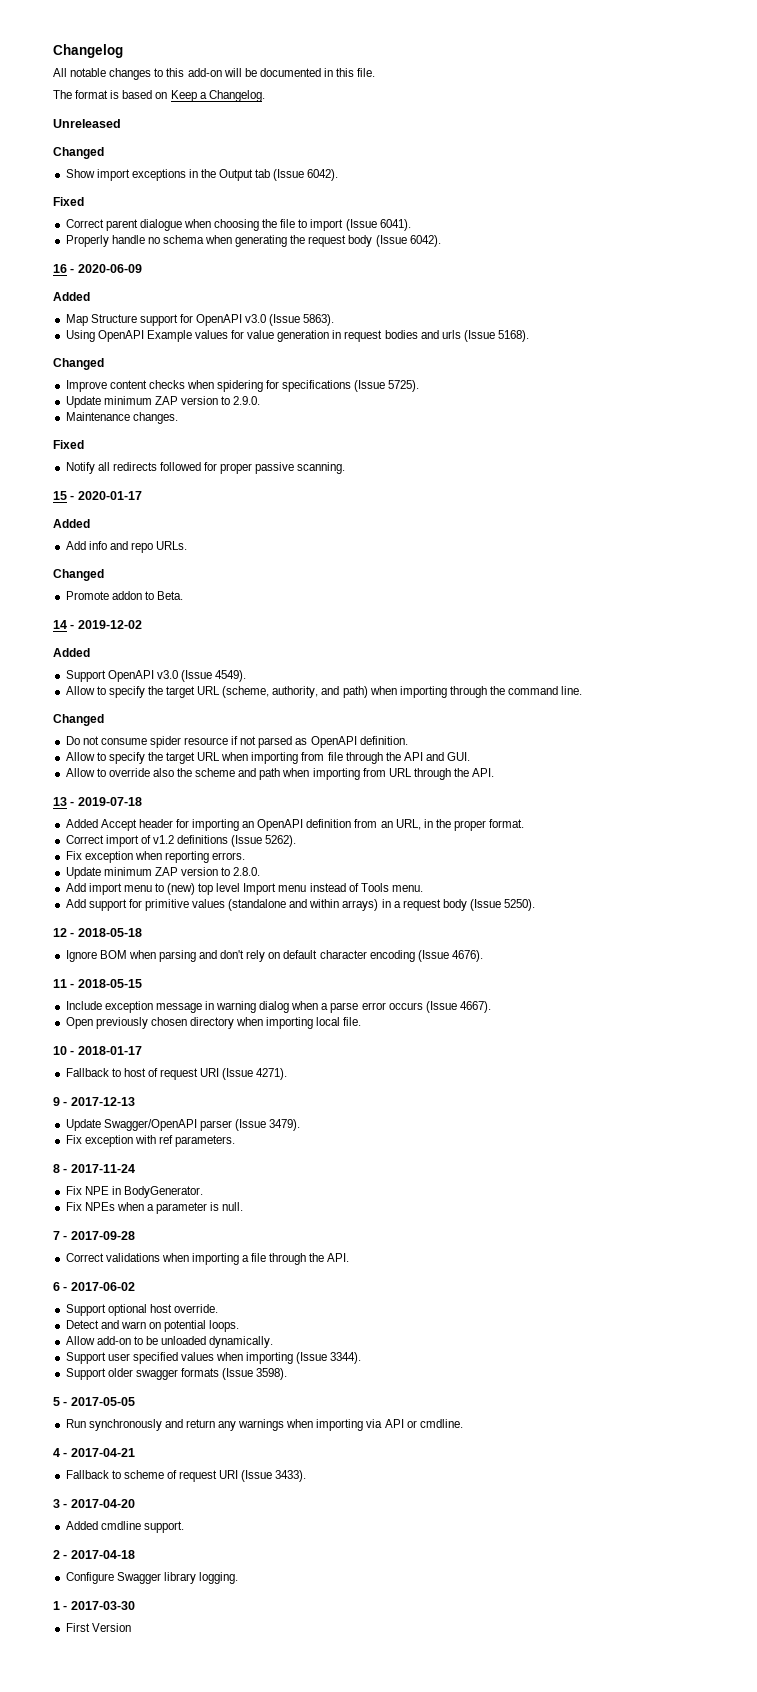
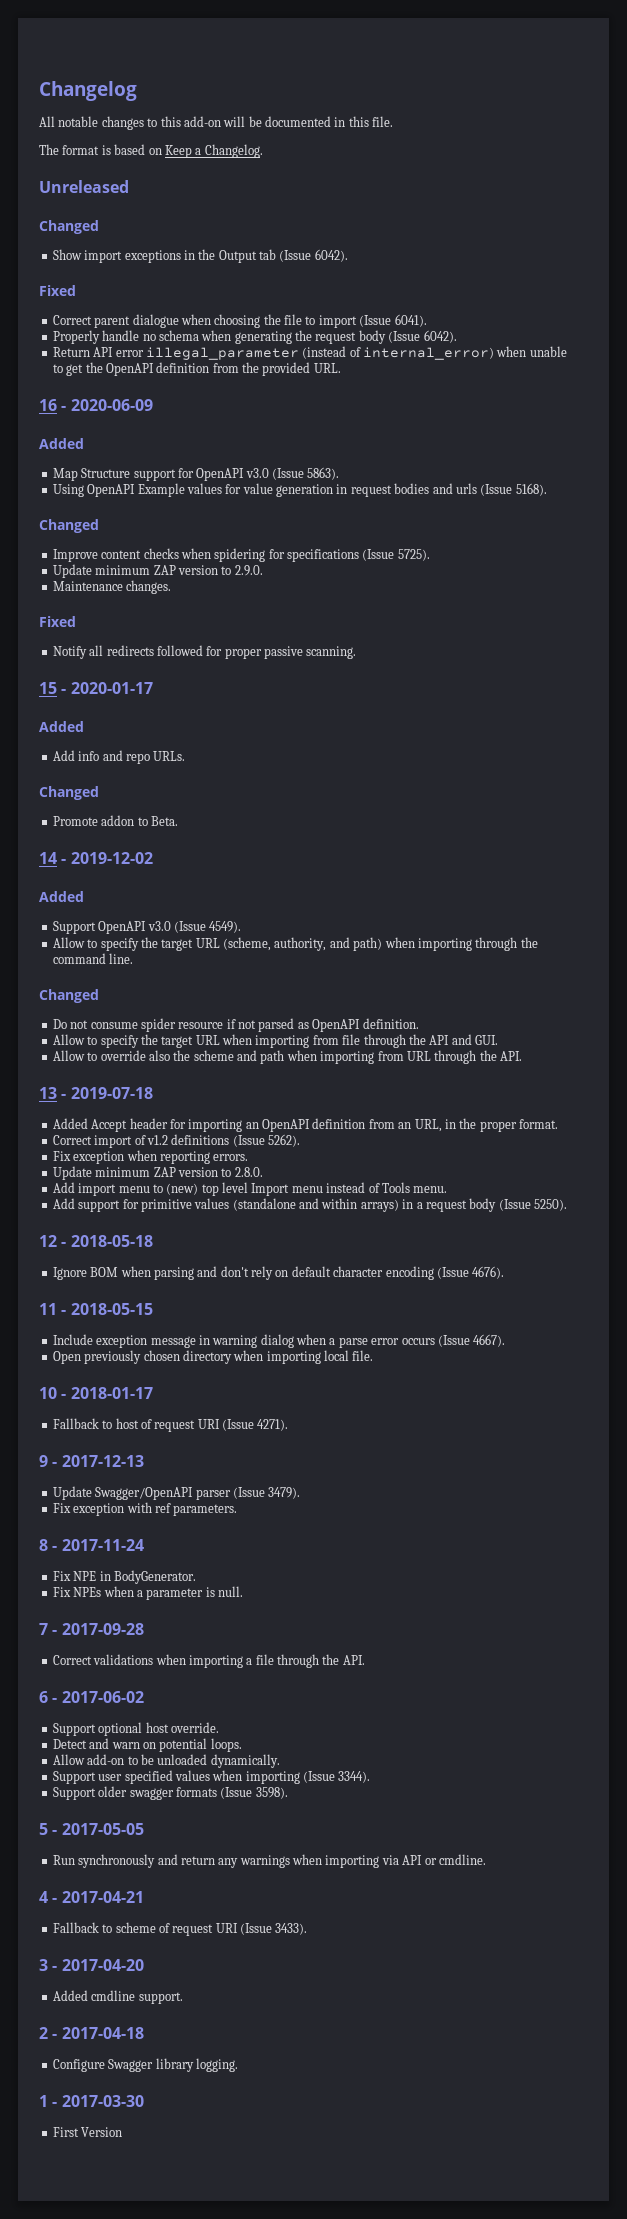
(441, 241) none -> [52,346,567,360] [52,362,341,376] // Return API error illegal_parameter (instead of internal_error) when unable to get the OpenAPI definition from the provided URL.

